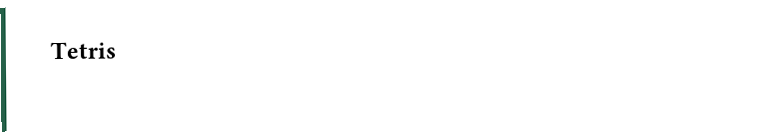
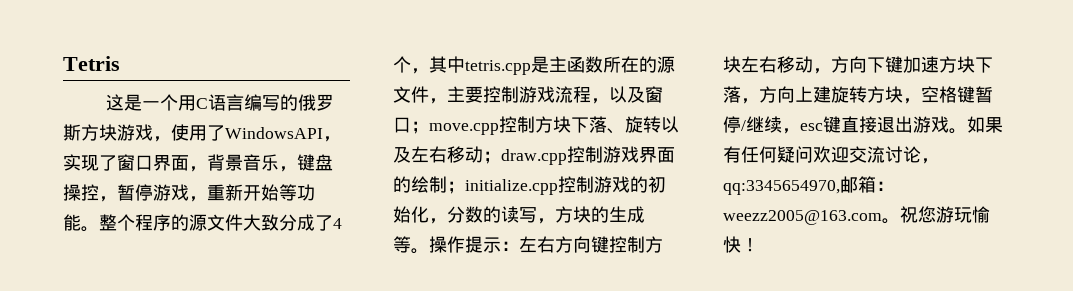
(116, 50) none -> [105,94,334,111] [63,124,341,142] [63,154,333,172] [63,184,315,202] [63,214,342,232] [393,56,675,75] [393,86,663,104] [393,116,679,135] [393,146,675,165] [393,176,666,195] [393,206,645,224] [393,236,663,254] [723,56,993,74] [723,86,993,104] [723,116,1003,134] [723,146,939,164] [723,176,894,195] [723,206,990,225] [723,236,759,253] // 这是一个用C语言编写的俄罗斯方块游戏，使用了WindowsAPI，实现了窗口界面，背景音乐，键盘操控，暂停游戏，重新开始等功能。整个程序的源文件大致分成了4个，其中tetris.cpp是主函数所在的源文件，主要控制游戏流程，以及窗口；move.cpp控制方块下落、旋转以及左右移动；draw.cpp控制游戏界面的绘制；initialize.cpp控制游戏的初始化，分数的读写，方块的生成等。操作提示：左右方向键控制方块左右移动，方向下键加速方块下落，方向上建旋转方块，空格键暂停/继续，esc键直接退出游戏。如果有任何疑问欢迎交流讨论，qq:3345654970,邮箱：weezz2005@163.com。祝您游玩愉快！

